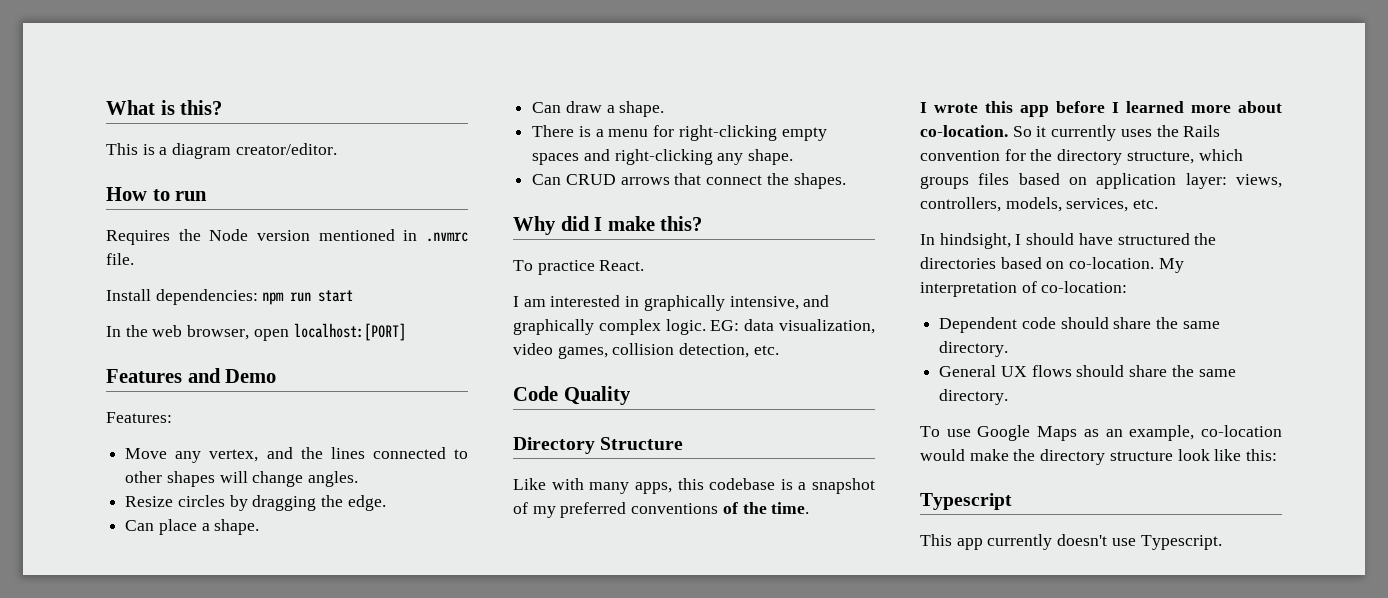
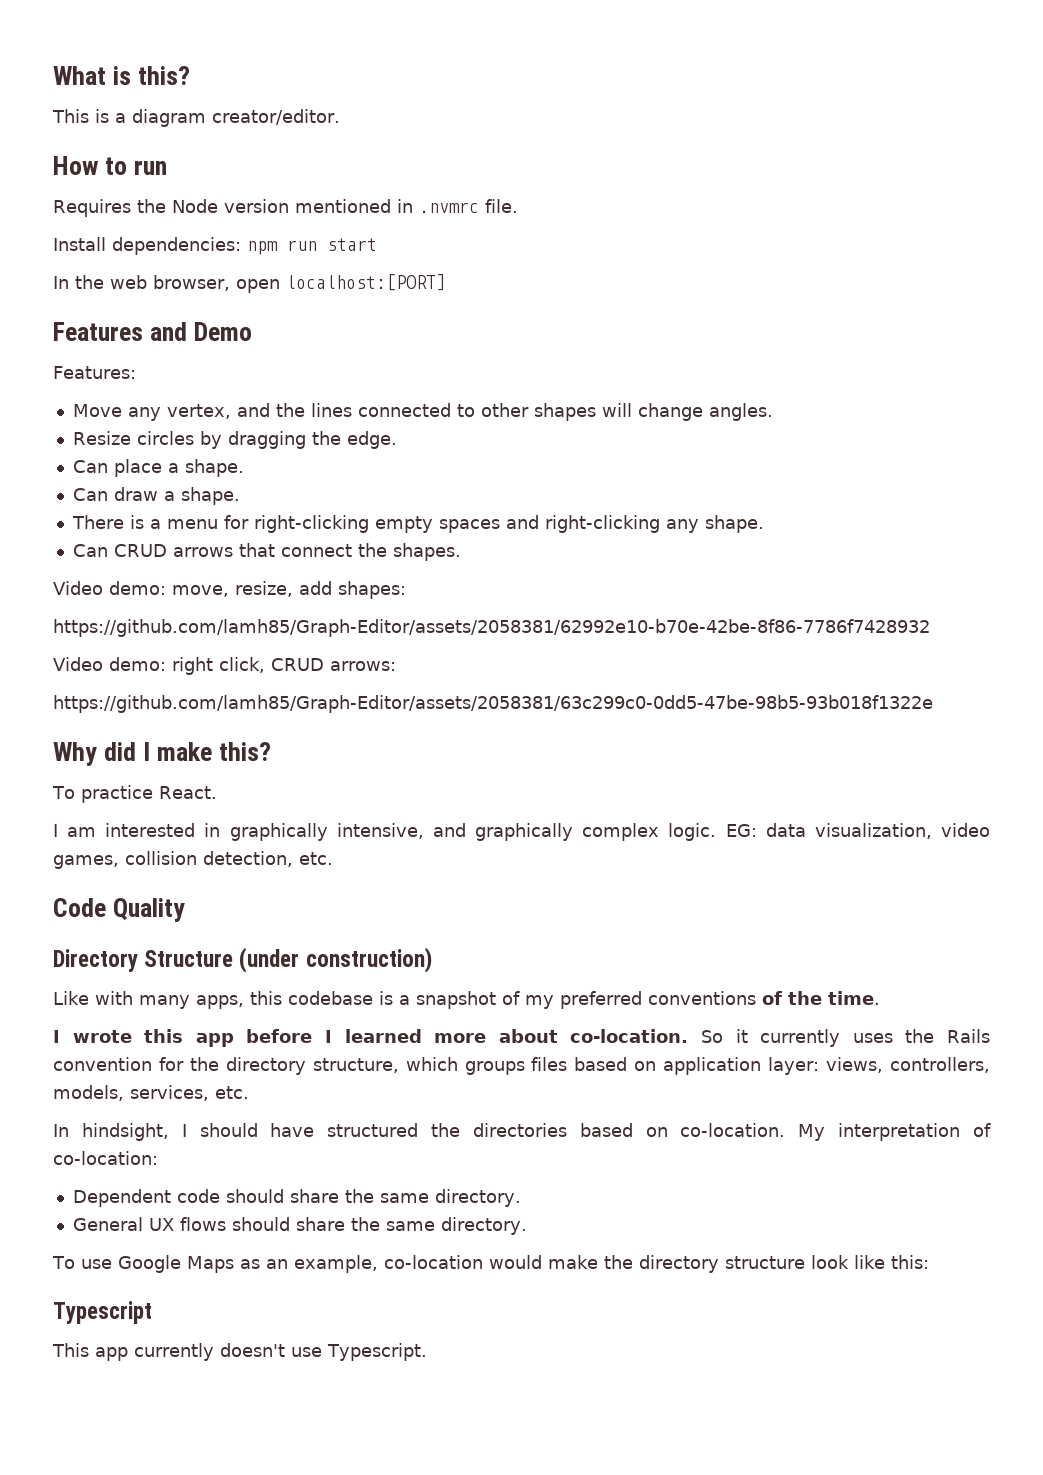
(846, 181) none -> [53,581,406,599] [53,619,930,637] [53,657,396,675] [53,695,933,713] // Video demo: move, resize, add shapes: // https://github.com/lamh85/Graph-Editor/assets/2058381/62992e10-b70e-42be-8f86-7786f7428932 // Video demo: right click, CRUD arrows: // https://github.com/lamh85/Graph-Editor/assets/2058381/63c299c0-0dd5-47be-98b5-93b018f1322e
(684, 443) none -> [239,947,432,973] (under construction)

